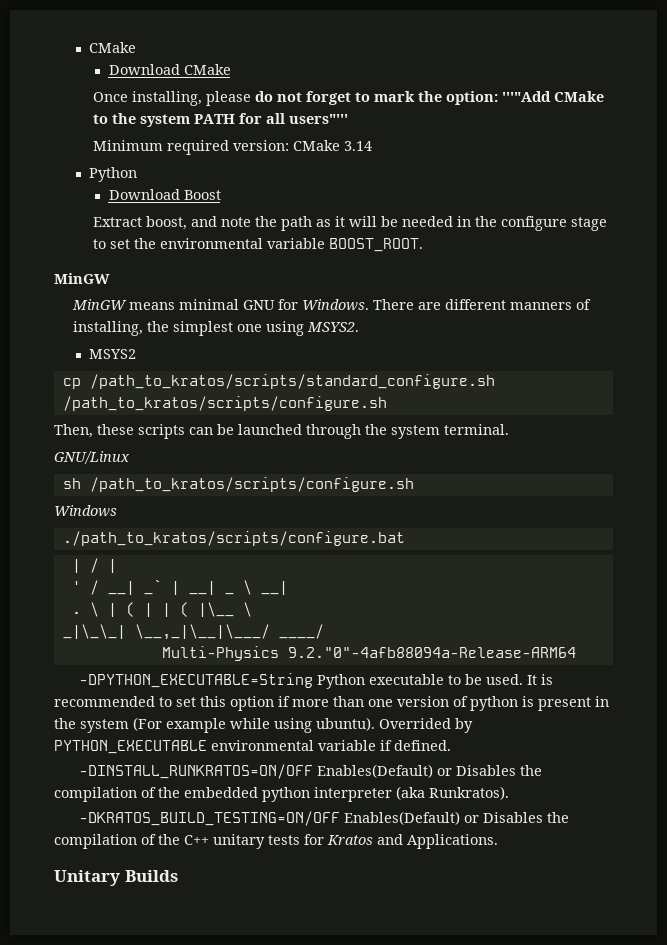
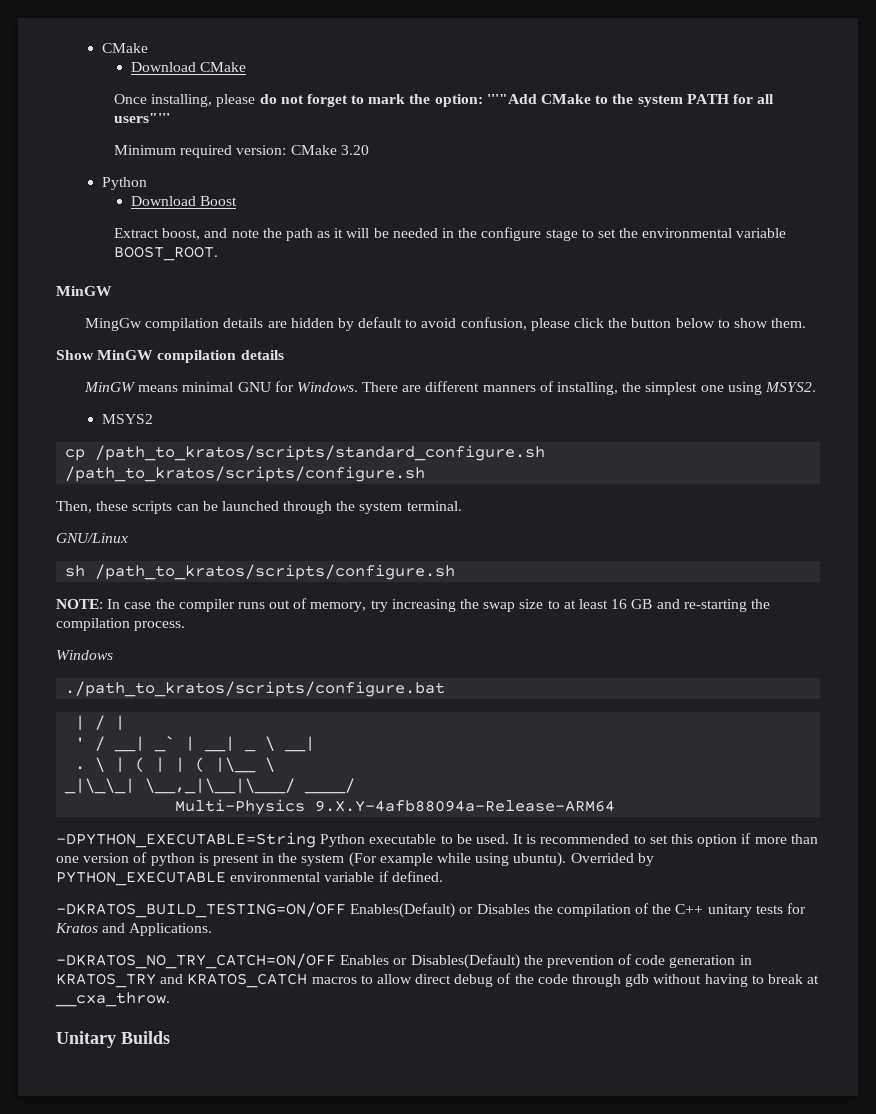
[343,141,372,151] 3.14 -> [340,145,369,155] 3.20
(110, 278) none -> [84,317,807,331] [56,350,284,363] // MingGw compilation details are hidden by default to avoid confusion, please click the button below to show them. // Show MinGW compilation details
(414, 484) none -> [56,598,770,612] [56,618,186,631] // NOTE: In case the compiler runs out of memory, try increasing the swap size to at least 16 GB and re-starting the compilation process.
[287,647,576,658] 9.2."0"-4afb88094a-Release-ARM64 -> [315,800,616,812] 9.X.Y-4afb88094a-Release-ARM64
[79,764,543,779] [54,786,509,802] // -DINSTALL_RUNKRATOS=ON/OFF Enables(Default) or Disables the compilation of the embedded python interpreter (aka Runkratos). -> (443, 876) none
(498, 841) none -> [56,953,752,969] [56,973,820,988] [55,992,170,1007] // -DKRATOS_NO_TRY_CATCH=ON/OFF Enables or Disables(Default) the prevention of code generation in KRATOS_TRY and KRATOS_CATCH macros to allow direct debug of the code through gdb without having to break at __cxa_throw.

